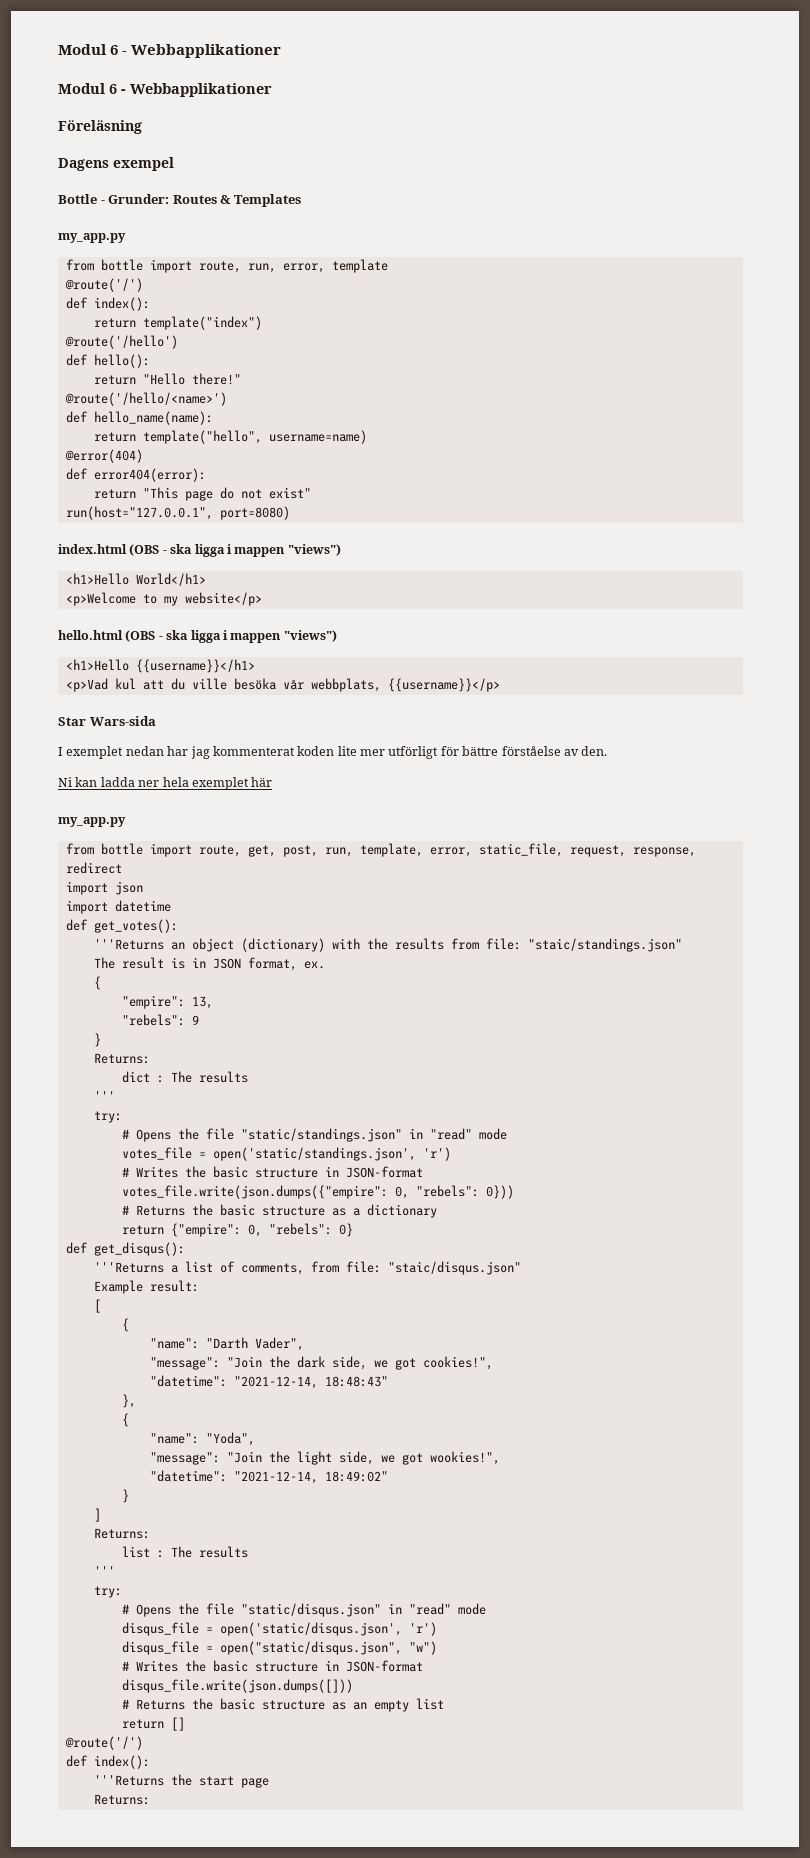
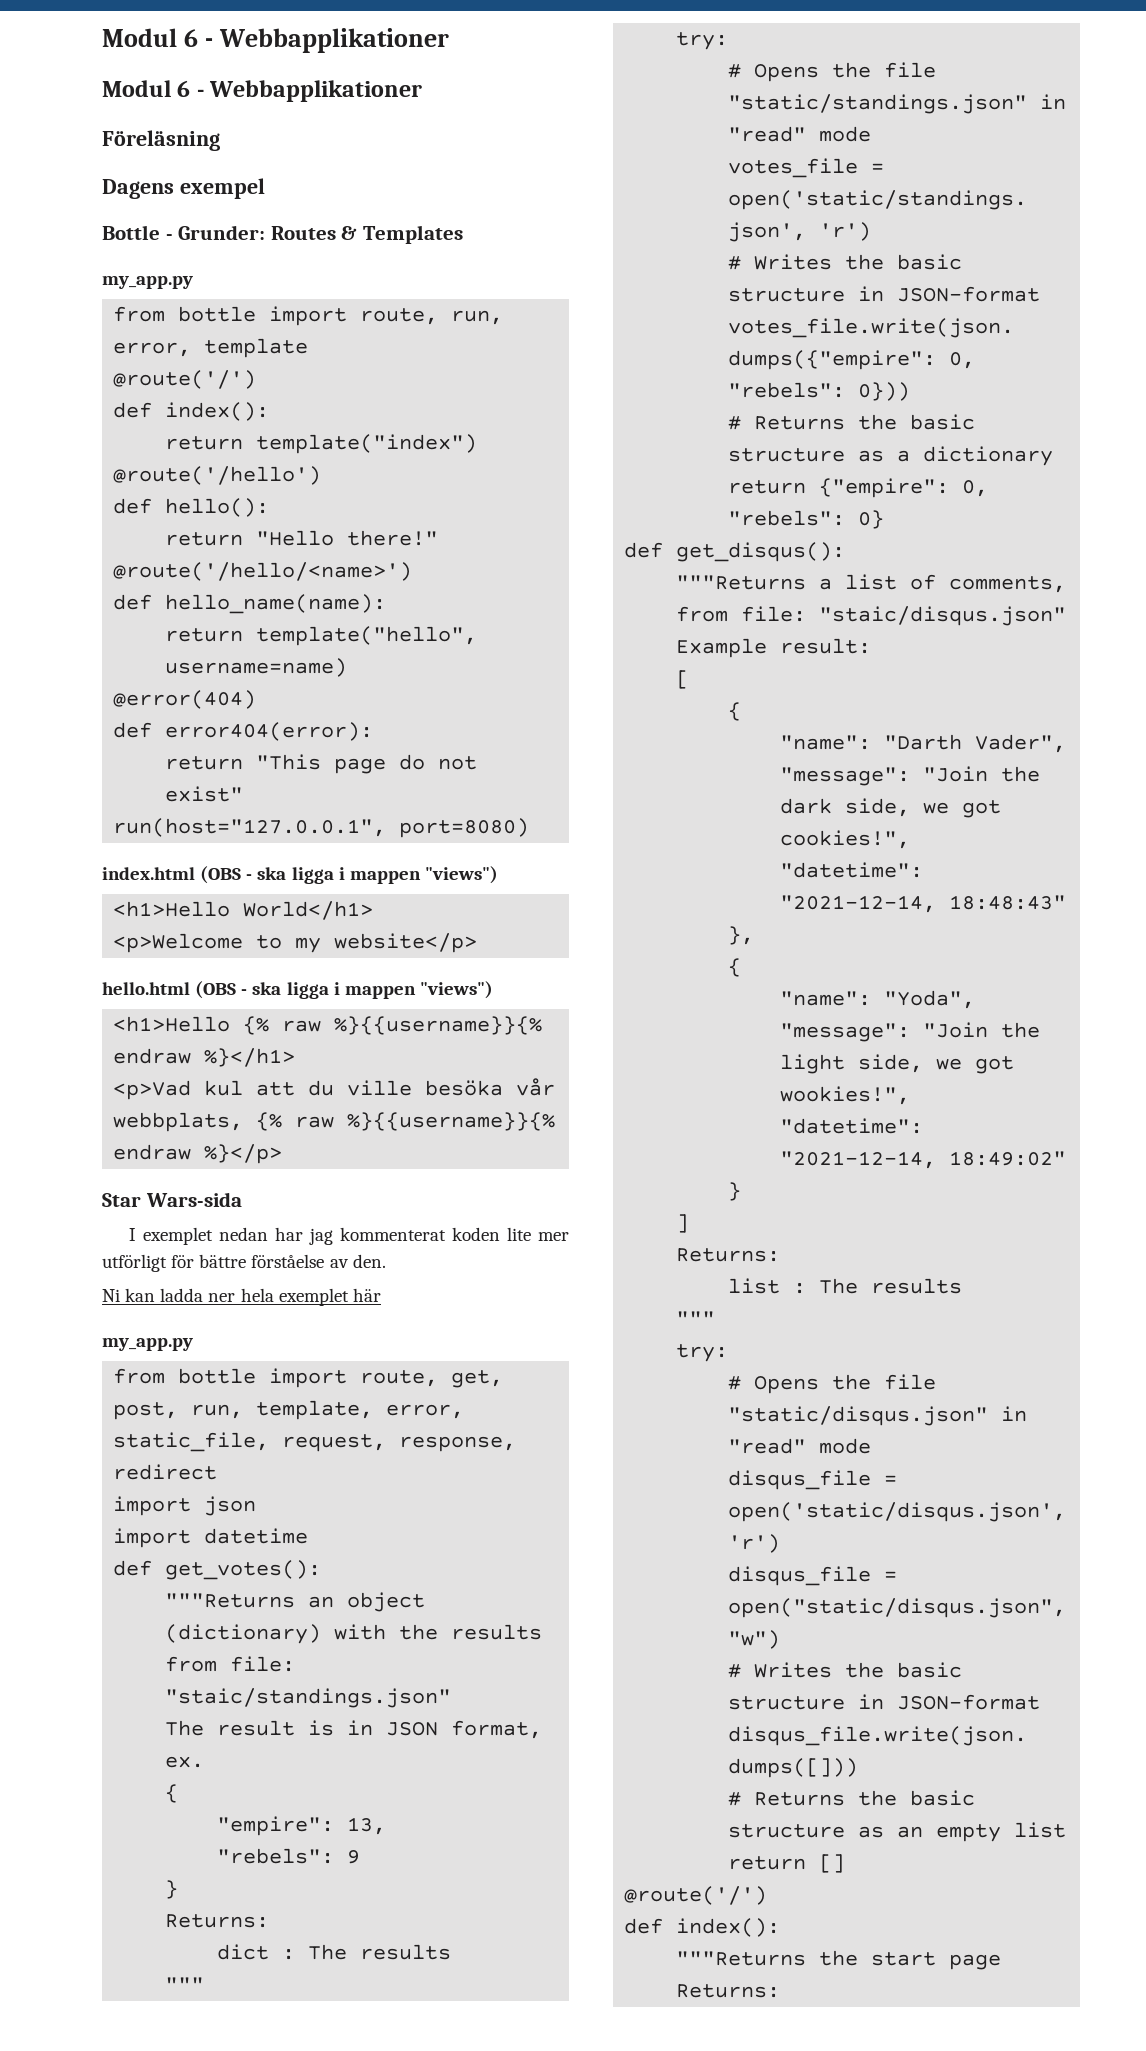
[135,659,255,673] {{username}}</h1> -> [243,1016,543,1035] [113,1048,296,1067] {% raw %}{{username}}{% endraw %}</h1>
[387,678,500,692] {{username}}</p> -> [256,1112,556,1131] [113,1144,283,1164] {% raw %}{{username}}{% endraw %}</p>
[93,939,164,950] '''Returns -> [165,1593,296,1608] """Returns
[93,1091,115,1101] ''' -> [165,1977,205,1991] """
[93,1262,164,1273] '''Returns -> [676,575,807,590] """Returns
[93,1566,115,1576] ''' -> [676,1311,716,1325] """
[93,1775,164,1786] '''Returns -> [676,1951,807,1966] """Returns

